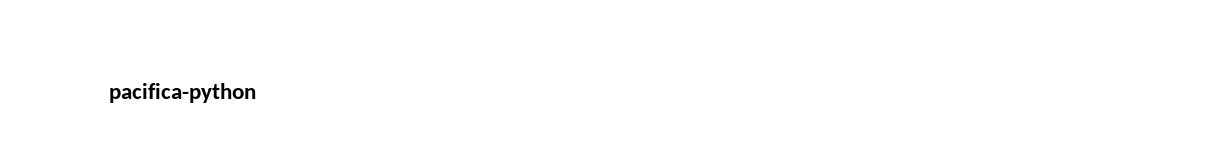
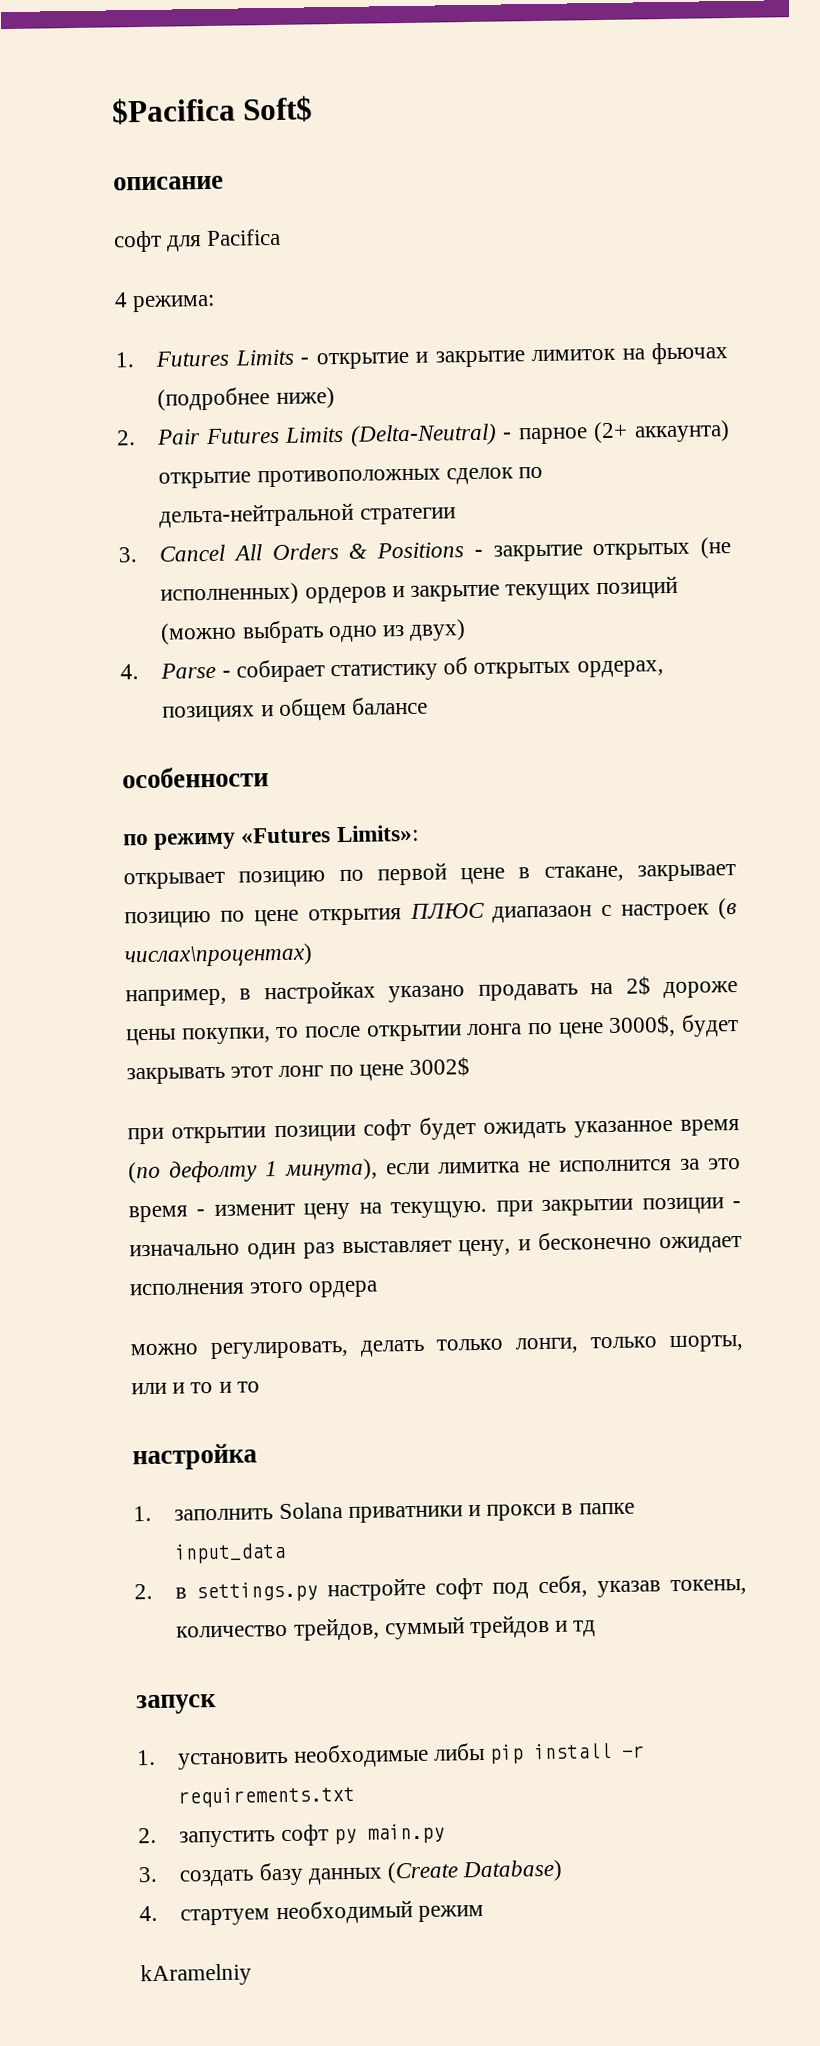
[109,83,256,103] pacifica-python -> [111,95,314,125] [113,175,224,191] [113,228,282,253] [114,292,216,313] [115,342,729,370] [157,387,335,411] [116,420,730,447] [158,466,543,489] [159,502,456,528] [118,537,731,563] [160,575,679,606] [160,619,467,645] [120,657,664,683] [162,696,428,723] [122,766,269,789] [123,824,419,850] [123,862,736,890] [124,898,737,929] [124,943,313,968] [125,976,739,1007] [126,1014,739,1046] [126,1057,471,1085] [127,1117,740,1145] [128,1158,741,1184] [128,1197,741,1223] [129,1231,742,1260] [129,1280,379,1298] [130,1334,744,1360] [131,1381,260,1395] [132,1443,257,1471] [133,1502,635,1524] [174,1542,287,1564] [134,1575,747,1603] [176,1614,597,1641] [136,1694,217,1715] [137,1742,645,1770] [178,1785,356,1808] [138,1823,445,1848] [138,1859,564,1887] [139,1900,484,1926] [140,1963,252,1987] $Pacifica Soft$ // описание // софт для Pacifica // 4 режима: // 1. Futures Limits - открытие и закрытие лимиток на фьючах (подробнее ниже) // 2. Pair Futures Limits (Delta-Neutral) - парное (2+ аккаунта) открытие противоположных сделок по дельта-нейтральной стратегии // 3. Cancel All Orders & Positions - закрытие открытых (не исполненных) ордеров и закрытие текущих позиций (можно выбрать одно из двух) // 4. Parse - собирает статистику об открытых ордерах, позициях и общем балансе // особенности // по режиму «Futures Limits»: // открывает позицию по первой цене в стакане, закрывает позицию по цене открытия ПЛЮС диапазаон с настроек (в числах\процентах) // например, в настройках указано продавать на 2$ дороже цены покупки, то после открытии лонга по цене 3000$, будет закрывать этот лонг по цене 3002$ // при открытии позиции софт будет ожидать указанное время (по дефолту 1 минута), если лимитка не исполнится за это время - изменит цену на текущую. при закрытии позиции - изначально один раз выставляет цену, и бесконечно ожидает исполнения этого ордера // можно регулировать, делать только лонги, только шорты, или и то и то // настройка // 1. заполнить Solana приватники и прокси в папке input_data // 2. в settings.py настройте софт под себя, указав токены, количество трейдов, суммый трейдов и тд // запуск // 1. установить необходимые либы pip install -r requirements.txt // 2. запустить софт py main.py // 3. создать базу данных (Create Database) // 4. стартуем необходимый режим // kAramelniy

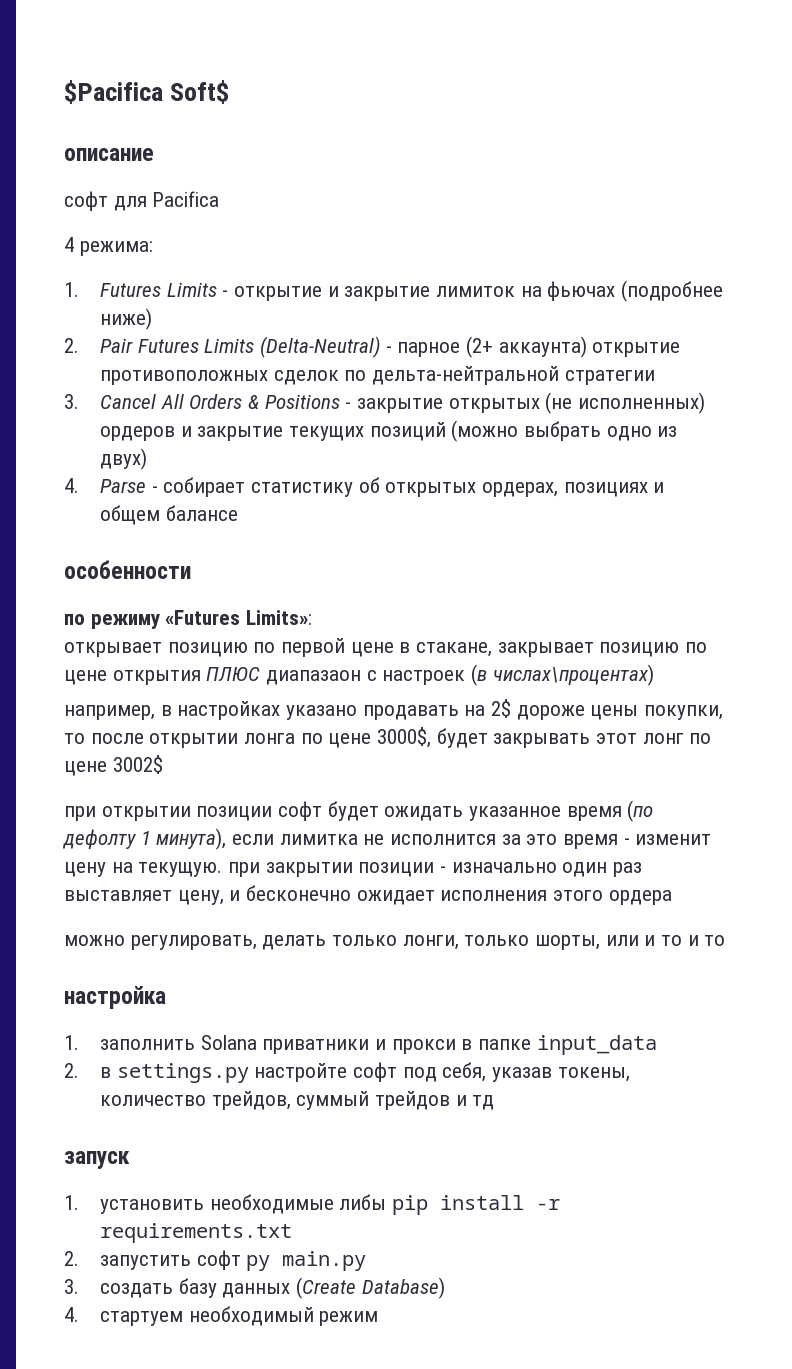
[140,1963,252,1987] // kAramelniy -> (379, 1318) none

